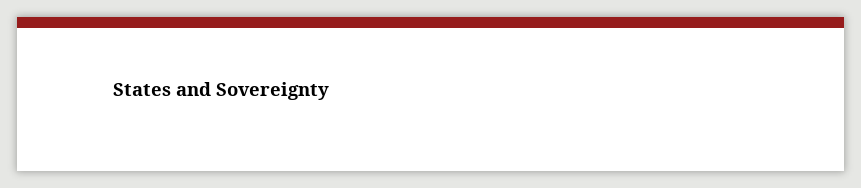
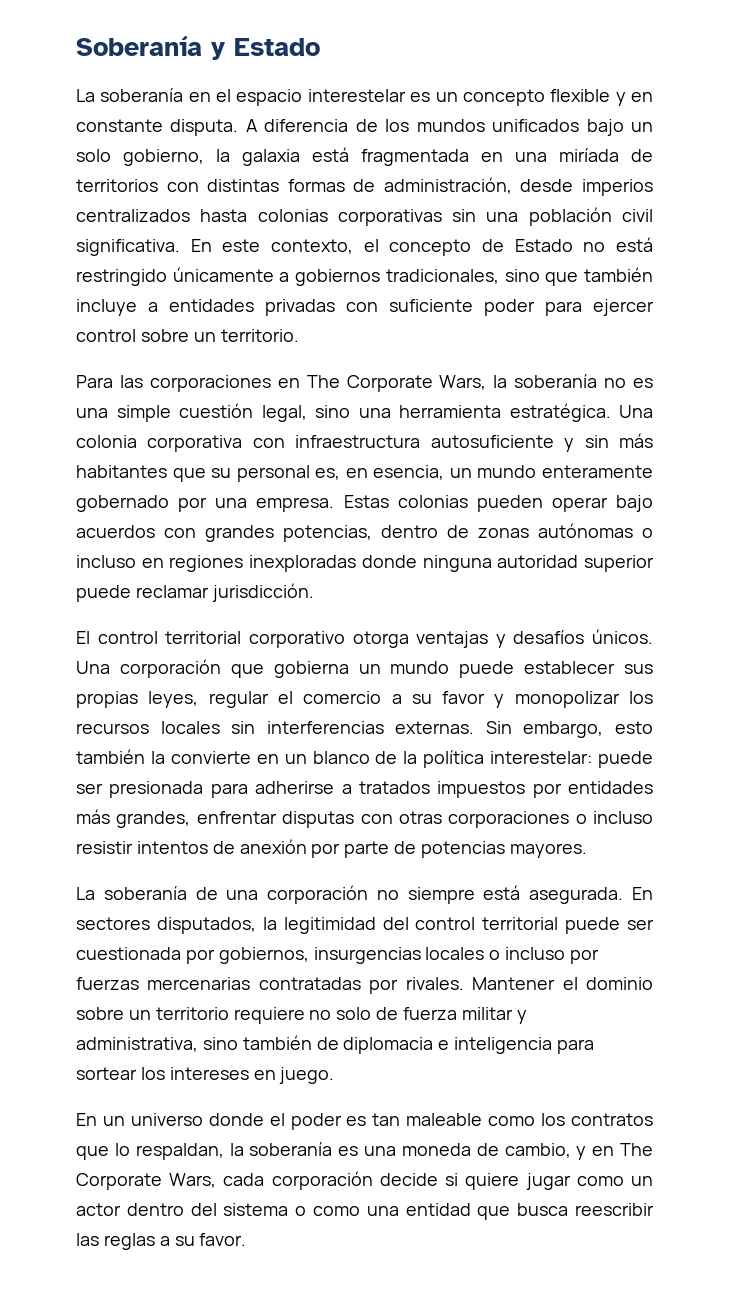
[113,82,329,100] States and Sovereignty -> [76,36,320,60] [76,88,654,106] [76,119,654,136] [76,147,653,166] [76,177,653,196] [76,207,653,226] [76,237,654,256] [76,267,653,286] [76,299,654,316] [76,329,299,342] [76,374,653,392] [76,403,653,422] [76,433,654,452] [76,465,653,482] [76,495,653,512] [76,523,653,542] [76,555,654,572] [76,583,314,602] [76,629,653,648] [76,659,653,678] [76,691,653,708] [76,721,653,738] [76,749,653,768] [76,781,653,798] [76,809,653,828] [76,839,587,858] [76,885,653,904] [76,917,654,934] [76,947,600,964] [76,977,654,994] [76,1007,527,1024] [76,1035,595,1054] [76,1067,335,1084] [76,1113,653,1130] [76,1142,653,1160] [76,1171,653,1190] [76,1203,654,1220] [76,1233,247,1250] Soberanía y Estado // La soberanía en el espacio interestelar es un concepto flexible y en constante disputa. A diferencia de los mundos unificados bajo un solo gobierno, la galaxia está fragmentada en una miríada de territorios con distintas formas de administración, desde imperios centralizados hasta colonias corporativas sin una población civil significativa. En este contexto, el concepto de Estado no está restringido únicamente a gobiernos tradicionales, sino que también incluye a entidades privadas con suficiente poder para ejercer control sobre un territorio. // Para las corporaciones en The Corporate Wars, la soberanía no es una simple cuestión legal, sino una herramienta estratégica. Una colonia corporativa con infraestructura autosuficiente y sin más habitantes que su personal es, en esencia, un mundo enteramente gobernado por una empresa. Estas colonias pueden operar bajo acuerdos con grandes potencias, dentro de zonas autónomas o incluso en regiones inexploradas donde ninguna autoridad superior puede reclamar jurisdicción. // El control territorial corporativo otorga ventajas y desafíos únicos. Una corporación que gobierna un mundo puede establecer sus propias leyes, regular el comercio a su favor y monopolizar los recursos locales sin interferencias externas. Sin embargo, esto también la convierte en un blanco de la política interestelar: puede ser presionada para adherirse a tratados impuestos por entidades más grandes, enfrentar disputas con otras corporaciones o incluso resistir intentos de anexión por parte de potencias mayores. // La soberanía de una corporación no siempre está asegurada. En sectores disputados, la legitimidad del control territorial puede ser cuestionada por gobiernos, insurgencias locales o incluso por fuerzas mercenarias contratadas por rivales. Mantener el dominio sobre un territorio requiere no solo de fuerza militar y administrativa, sino también de diplomacia e inteligencia para sortear los intereses en juego. // En un universo donde el poder es tan maleable como los contratos que lo respaldan, la soberanía es una moneda de cambio, y en The Corporate Wars, cada corporación decide si quiere jugar como un actor dentro del sistema o como una entidad que busca reescribir las reglas a su favor.

